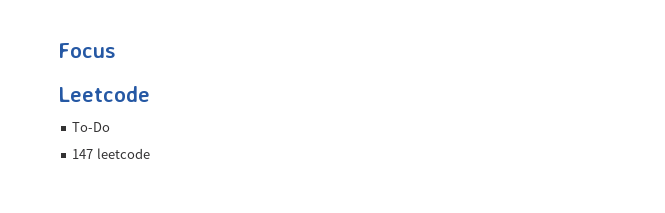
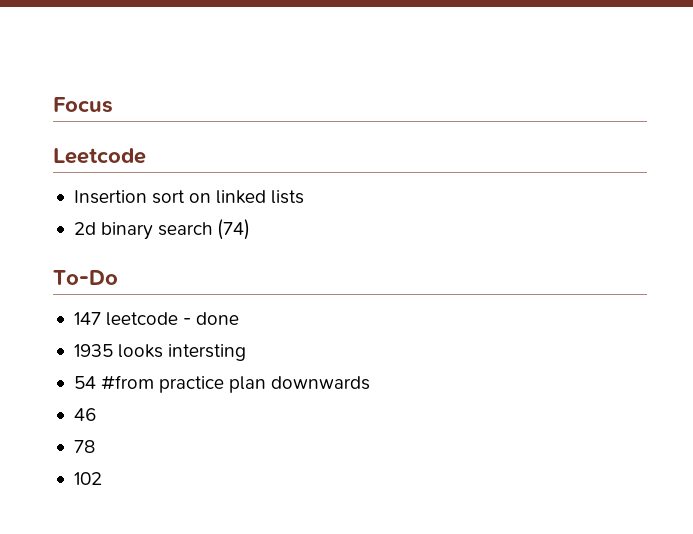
[72,122,111,132] [72,148,150,159] To-Do // 147 leetcode -> [73,190,305,204] [73,219,251,240] [53,270,118,285] [73,312,240,326] [73,344,247,361] [73,375,371,393] [73,408,96,421] [73,440,95,453] [73,472,102,485] Insertion sort on linked lists // 2d binary search (74) // To-Do // 147 leetcode - done // 1935 looks intersting // 54 #from practice plan downwards // 46 // 78 // 102

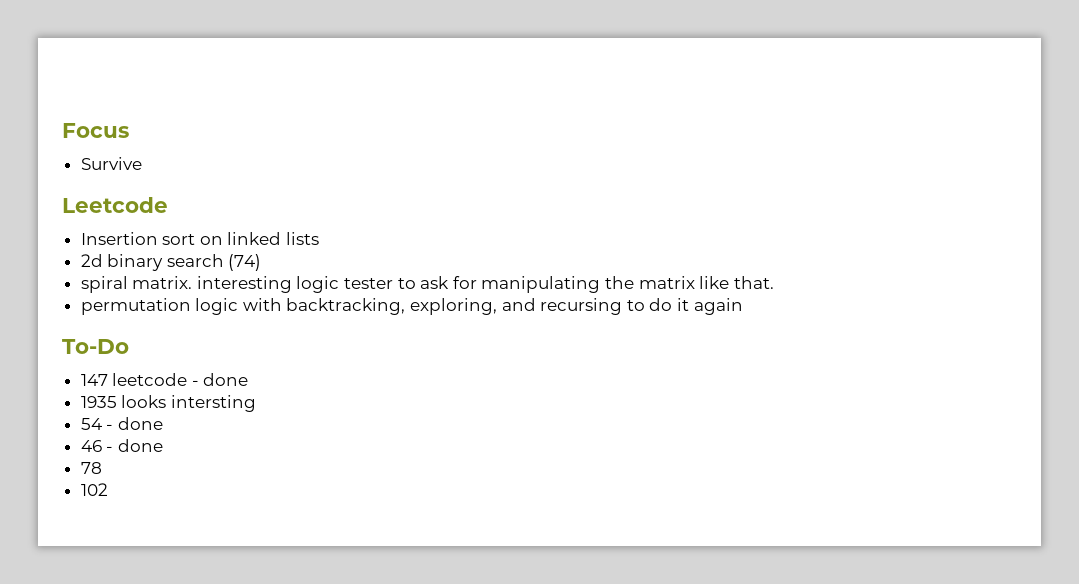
(113, 105) none -> [80,157,142,170] // Survive
(251, 229) none -> [80,276,774,293] [80,298,743,315] // spiral matrix. interesting logic tester to ask for manipulating the matrix like that. // permutation logic with backtracking, exploring, and recursing to do it again
[101,375,371,393] #from practice plan downwards -> [106,417,163,430] - done
(96, 414) none -> [106,439,163,452] - done

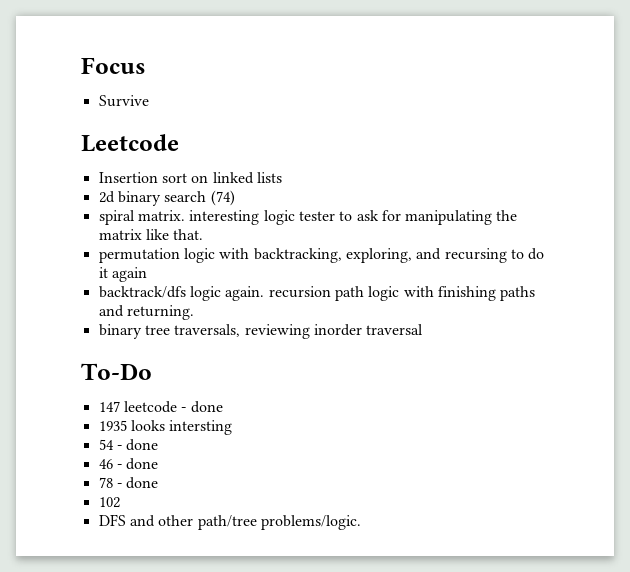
(743, 306) none -> [98,286,536,301] [98,305,194,320] [98,324,424,339] // backtrack/dfs logic again. recursion path logic with finishing paths and returning. // binary tree traversals, reviewing inorder traversal
(102, 468) none -> [116,477,159,489] - done
(108, 489) none -> [98,514,361,530] // DFS and other path/tree problems/logic.

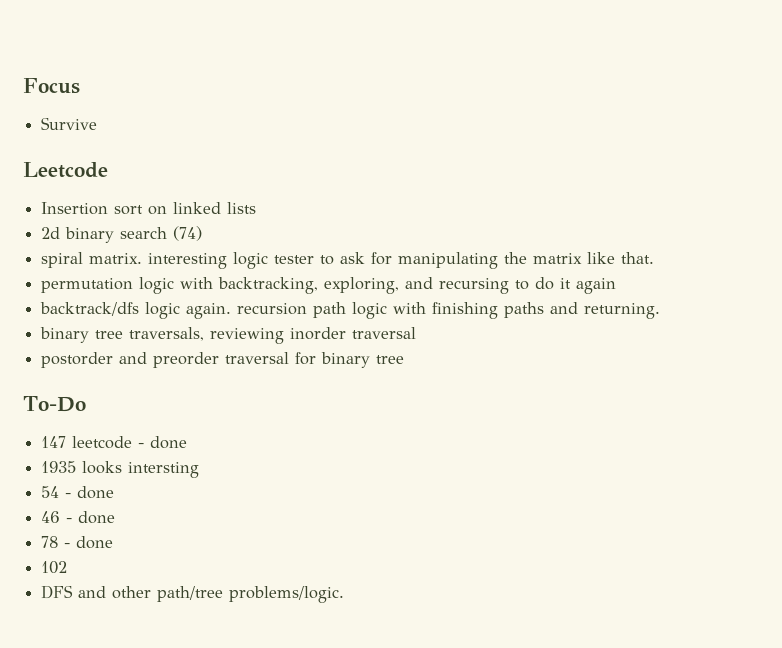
(424, 329) none -> [41,352,405,368] // postorder and preorder traversal for binary tree

